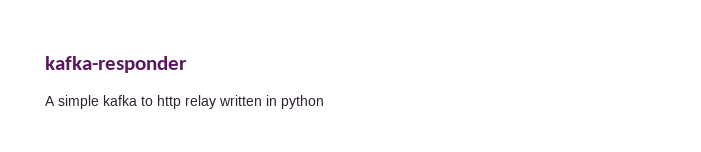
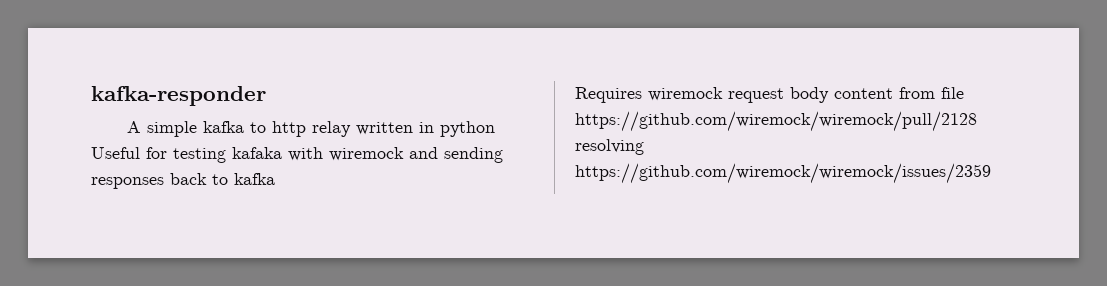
(324, 102) none -> [91,147,503,163] [91,173,275,189] [575,87,964,103] [575,111,977,132] [575,139,644,155] [575,163,991,184] Useful for testing kafaka with wiremock and sending responses back to kafka // Requires wiremock request body content from file https://github.com/wiremock/wiremock/pull/2128 resolving https://github.com/wiremock/wiremock/issues/2359

